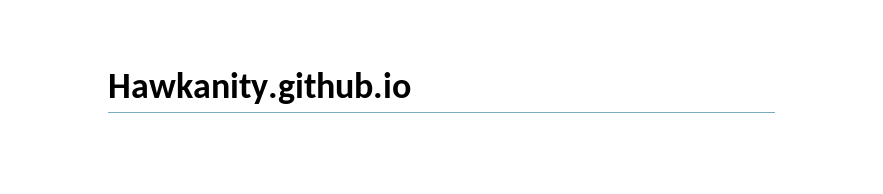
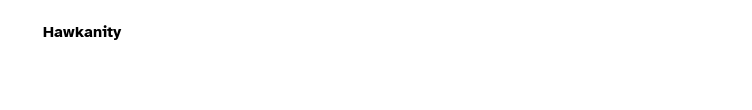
[108,72,411,104] Hawkanity.github.io -> [43,25,122,40] Hawkanity

